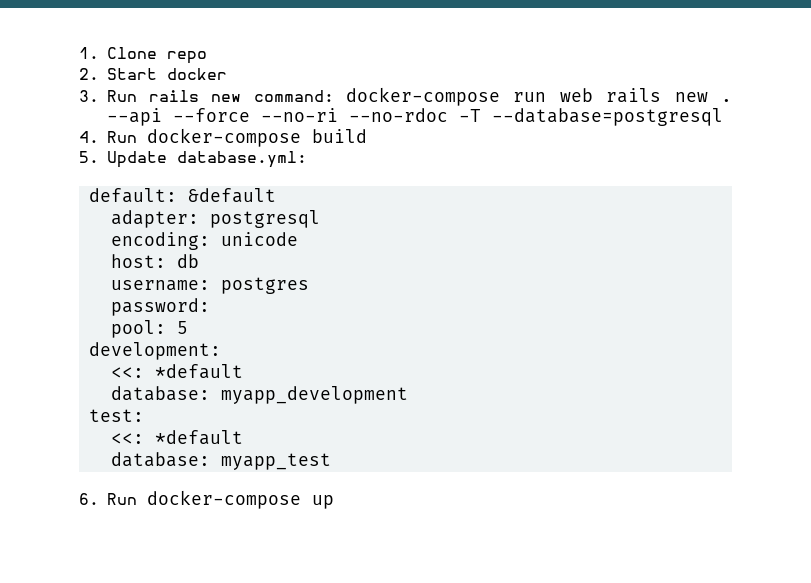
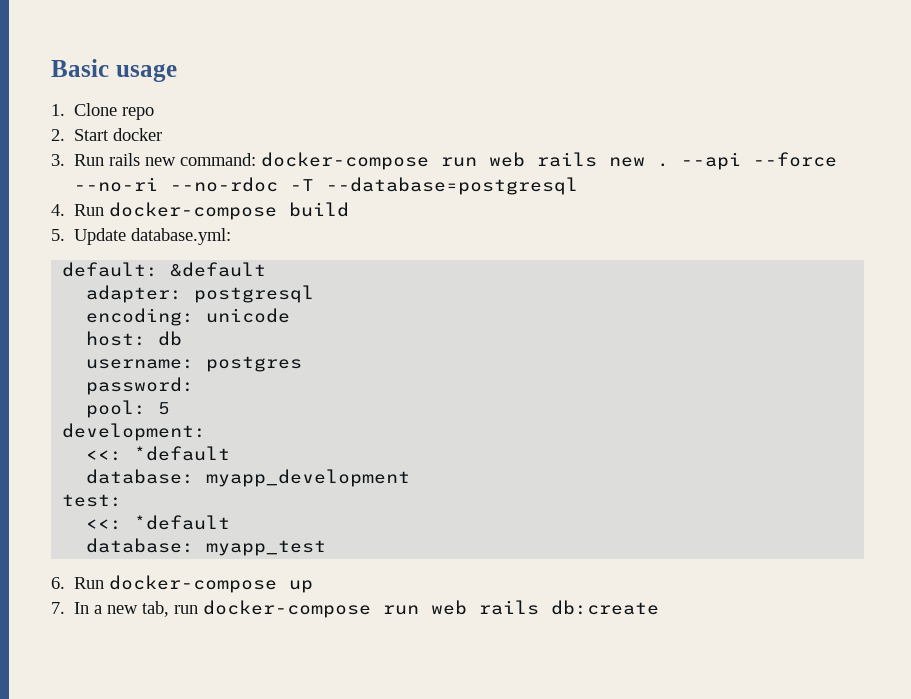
(79, 53) none -> [51,59,177,82] Basic usage //
(334, 502) none -> [51,600,660,618] // 7. In a new tab, run docker-compose run web rails db:create

